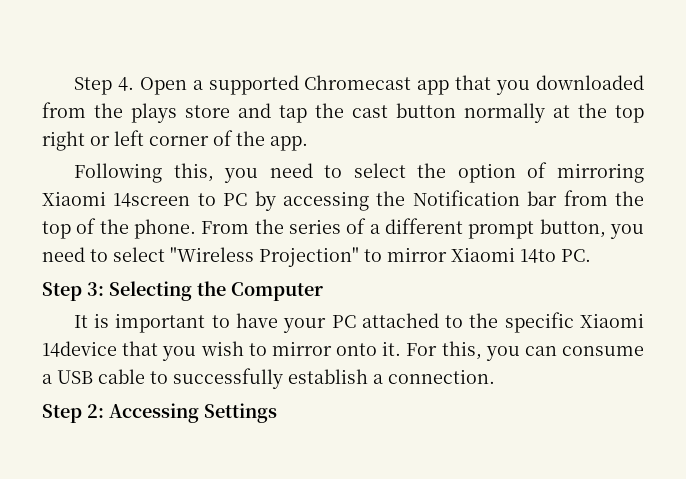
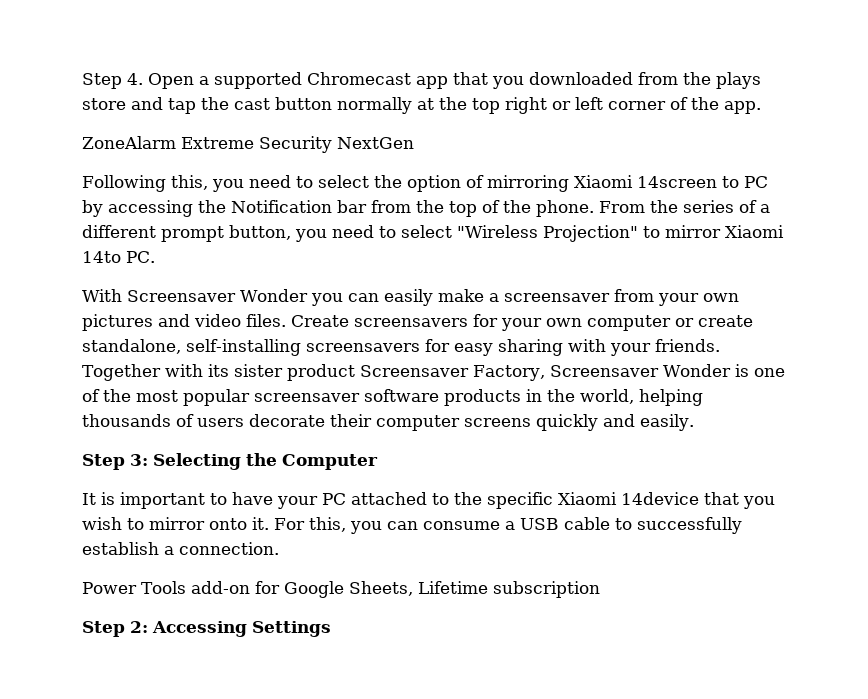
(308, 143) none -> [82,136,414,153] // ZoneAlarm Extreme Security NextGen
(591, 255) none -> [82,289,739,306] [82,314,753,331] [82,339,720,356] [82,364,785,381] [82,389,703,406] [82,414,694,431] // With Screensaver Wonder you can easily make a screensaver from your own pictures and video files. Create screensavers for your own computer or create standalone, self-installing screensavers for easy sharing with your friends. Together with its sister product Screensaver Factory, Screensaver Wonder is one of the most popular screensaver software products in the world, helping thousands of users decorate their computer screens quickly and easily.
(495, 376) none -> [82,581,600,598] // Power Tools add-on for Google Sheets, Lifetime subscription

